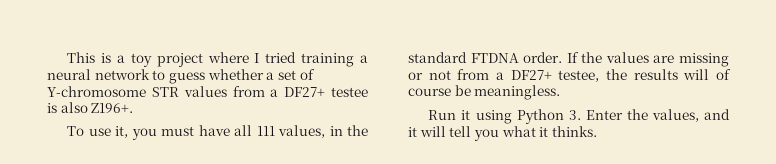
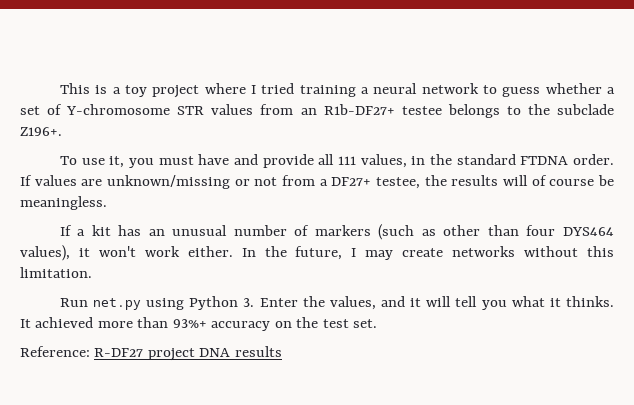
[270,87,368,97] [47,102,88,113] a DF27+ testee is also -> [300,104,614,118] an R1b-DF27+ testee belongs to the subclade
(230, 130) none -> [233,154,314,168] and provide
[581,52,603,63] the -> (32, 180) none
[679,53,729,67] missing -> [107,175,230,189] unknown/missing
(561, 92) none -> [59,224,614,240] [20,245,614,261] [20,267,92,278] // If a kit has an unusual number of markers (such as other than four DYS464 values), it won't work either. In the future, I may create networks without this limitation.
[461,110,471,120] it -> [93,298,142,310] net.py
(597, 131) none -> [20,317,378,331] [20,346,282,361] It achieved more than 93%+ accuracy on the test set. // Reference: R-DF27 project DNA results

